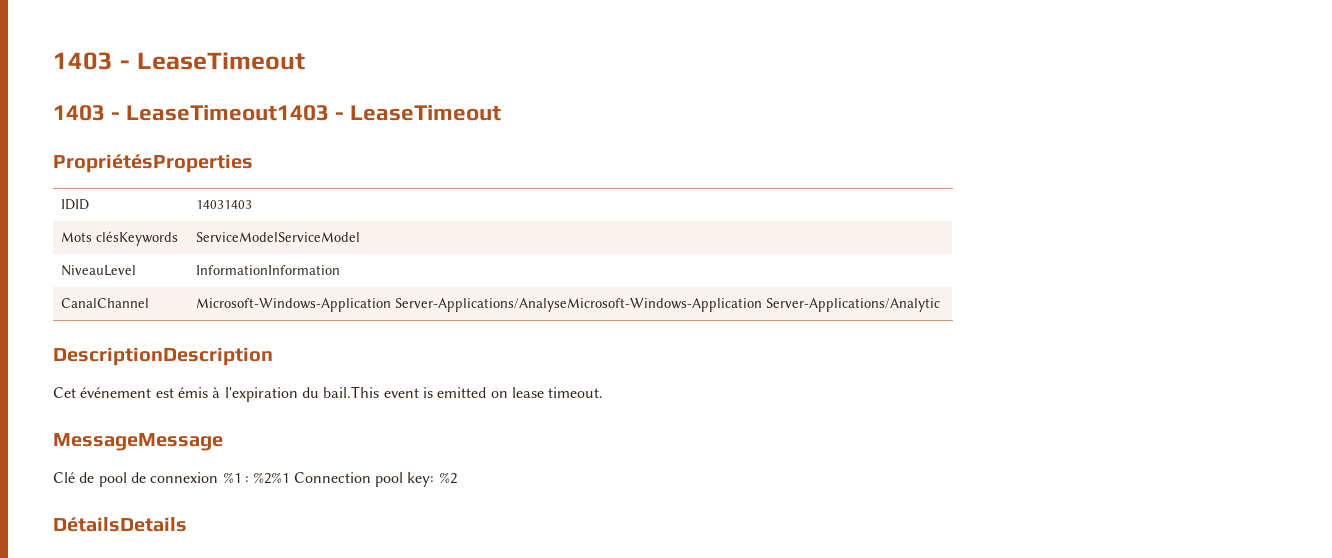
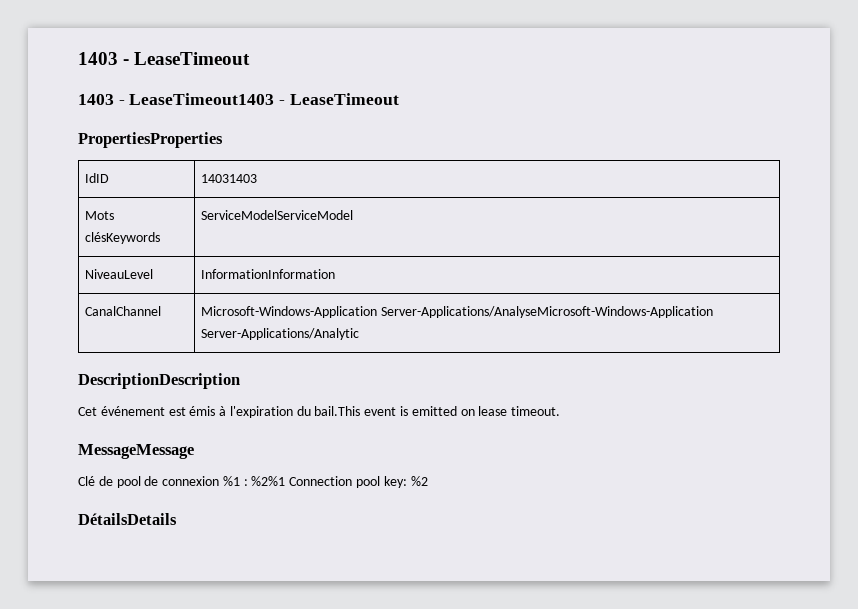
[53,154,253,173] [61,199,90,210] PropriétésProperties // IDID -> [78,132,223,148] [84,173,109,183] PropertiesProperties // IdID

